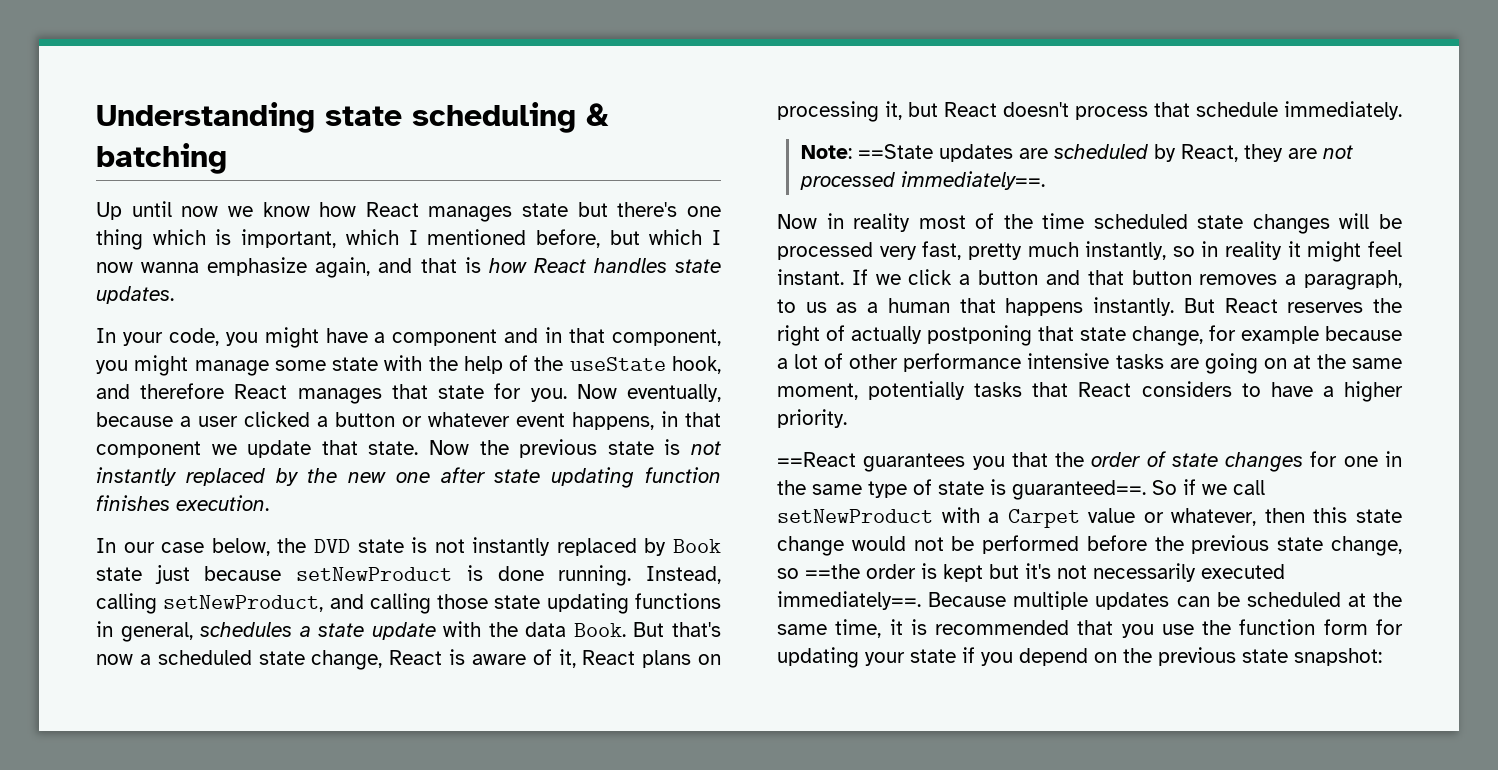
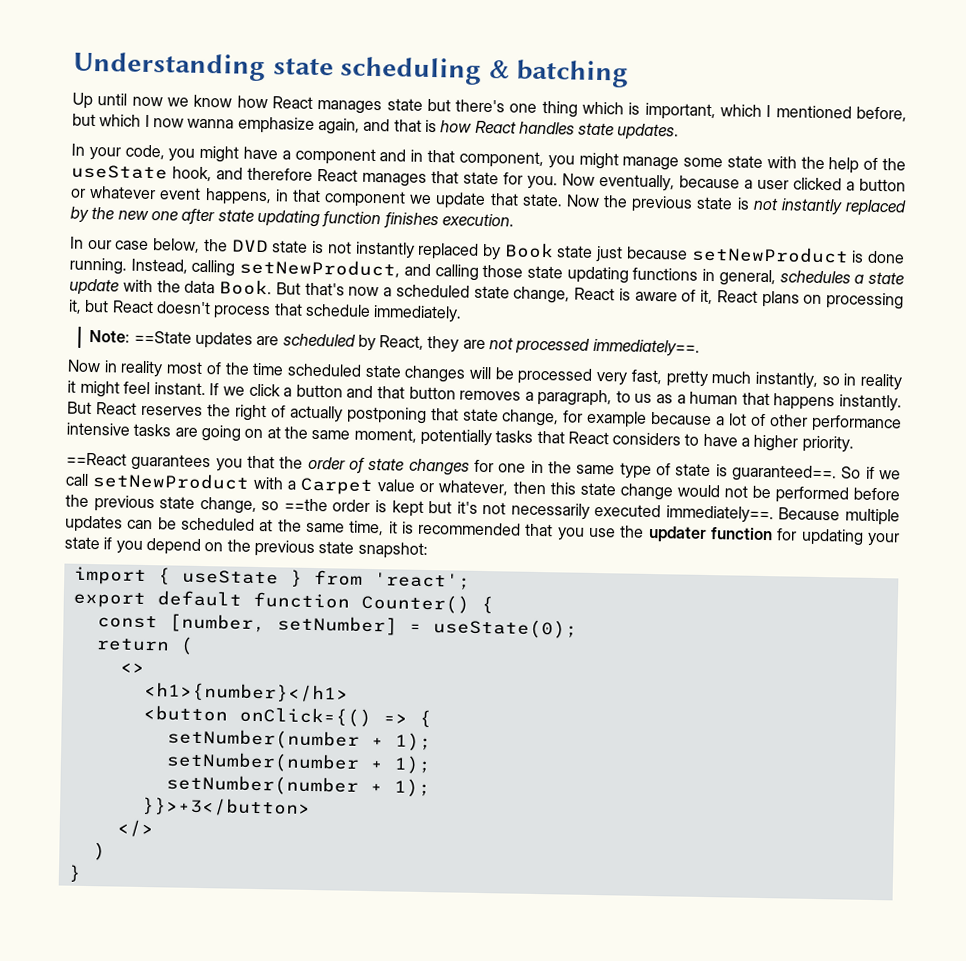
[1239,619,1368,635] function form -> [647,525,774,543] updater function
(1382, 657) none -> [73,566,471,590] [72,590,494,614] [96,613,578,639] [95,636,194,655] [119,662,145,674] [143,681,349,703] [142,704,432,728] [166,728,432,752] [165,751,432,775] [165,774,431,798] [141,796,311,817] [116,819,154,838] [92,842,106,861] [67,864,82,882] // import { useState } from 'react'; // export default function Counter() { // const [number, setNumber] = useState(0); // return ( // <> // <h1>{number}</h1> // <button onClick={() => { // setNumber(number + 1); // setNumber(number + 1); // setNumber(number + 1); // }}>+3</button> // </> // ) // }

